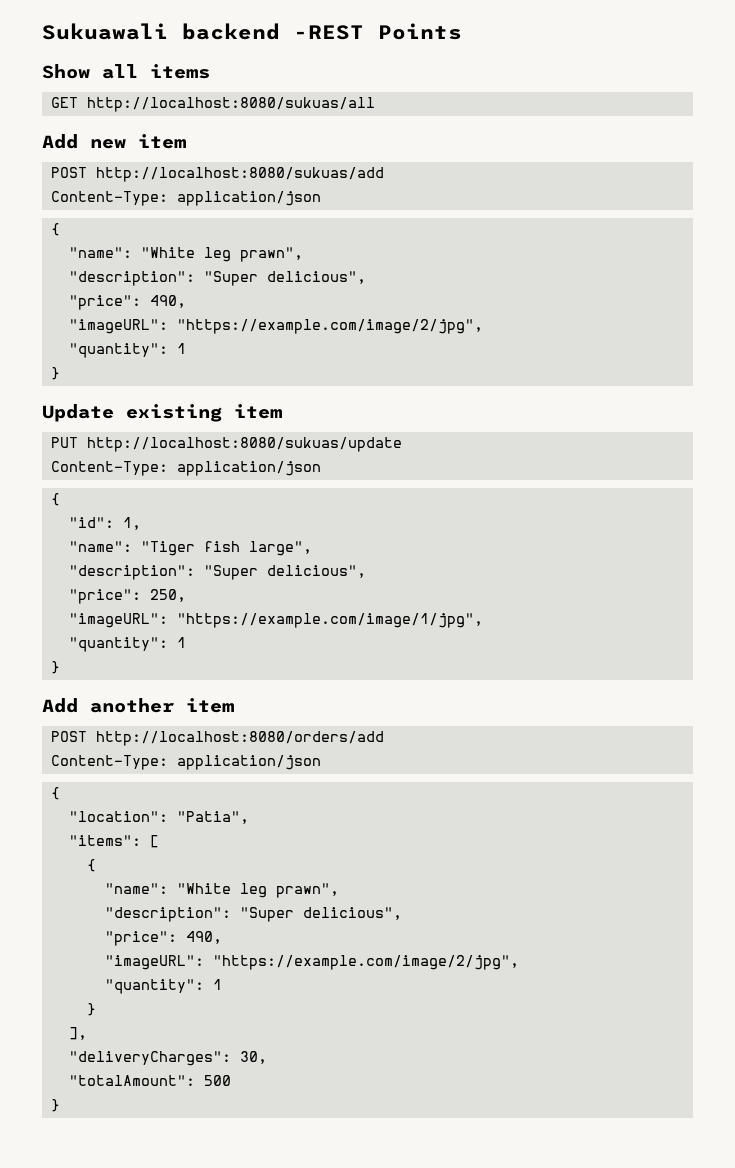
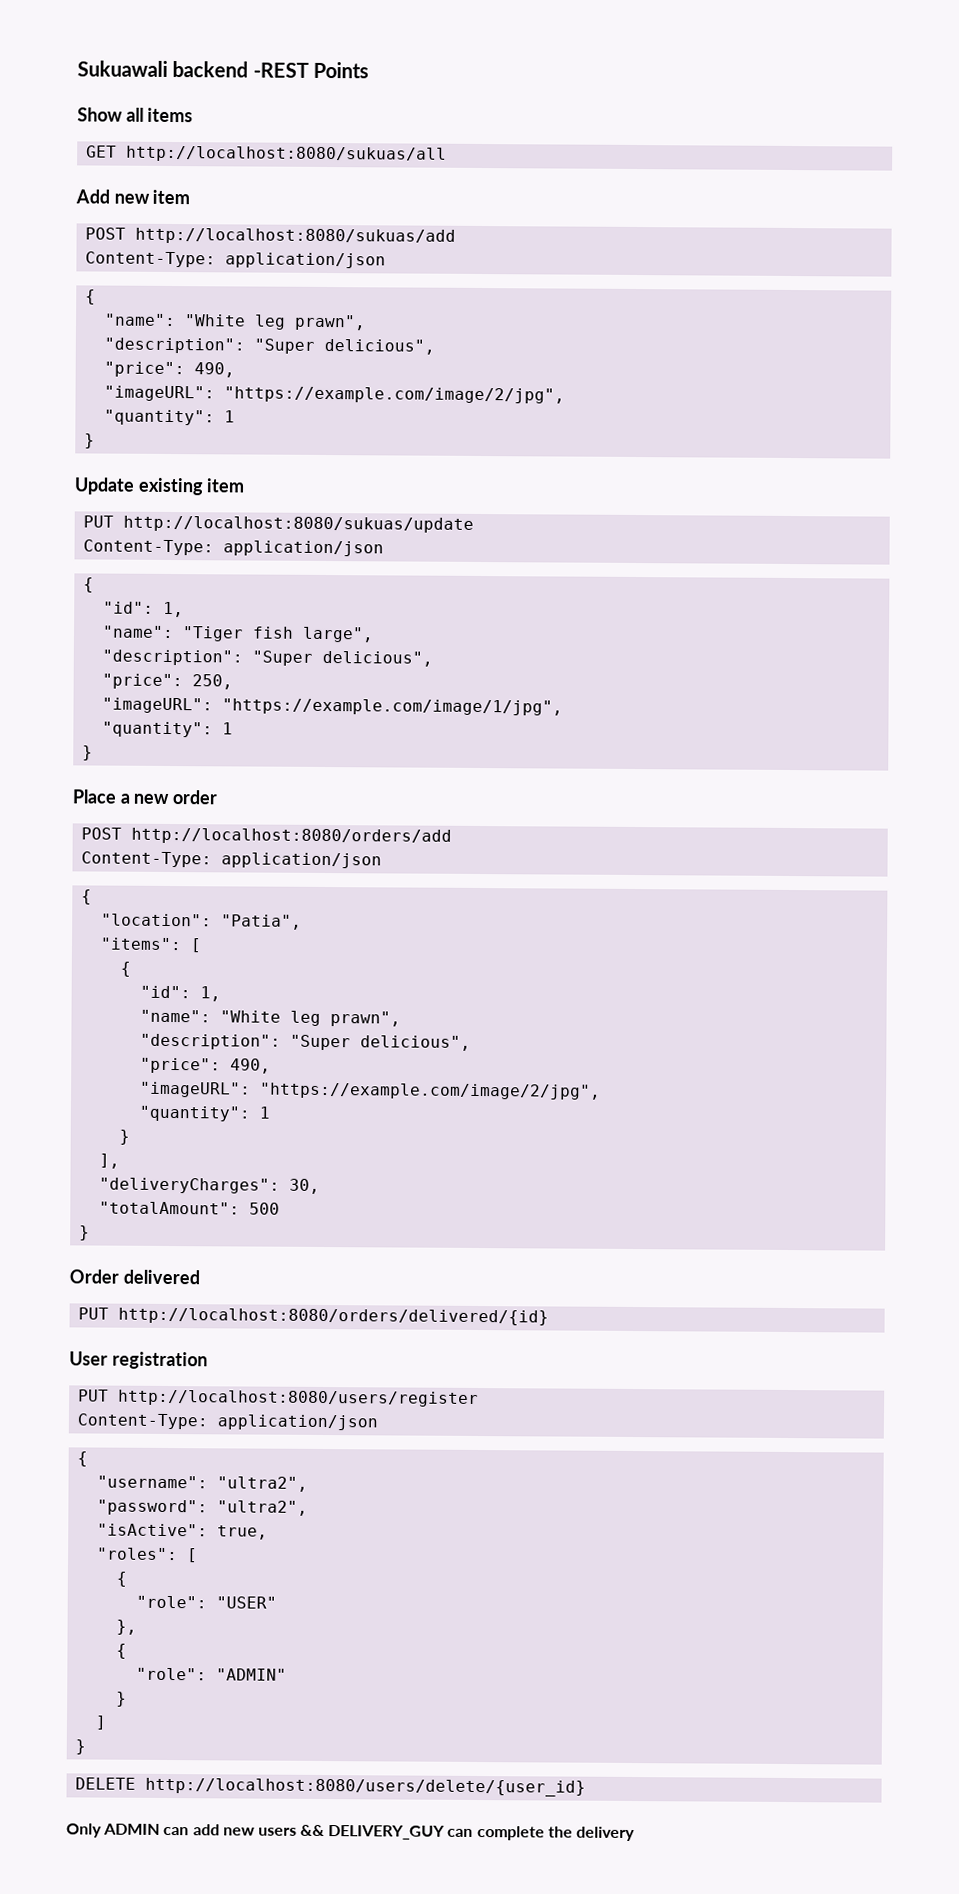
[42,698,234,713] Add another item -> [72,789,219,805] Place a new order
(97, 865) none -> [140,985,222,1002] // "id": 1,
(61, 1105) none -> [69,1269,200,1285] [78,1307,550,1326] [69,1351,208,1370] [78,1389,480,1408] [77,1413,379,1431] [77,1451,89,1467] [97,1475,309,1492] [97,1499,309,1516] [97,1523,269,1540] [97,1547,199,1563] [116,1571,128,1587] [136,1595,278,1609] [116,1619,138,1635] [116,1643,128,1659] [136,1667,288,1681] [116,1691,128,1707] [95,1715,108,1730] [75,1739,87,1755] [75,1777,587,1797] [66,1823,636,1842] // Order delivered // PUT http://localhost:8080/orders/delivered/{id} // User registration // PUT http://localhost:8080/users/register // Content-Type: application/json // { // "username": "ultra2", // "password": "ultra2", // "isActive": true, // "roles": [ // { // "role": "USER" // }, // { // "role": "ADMIN" // } // ] // } // DELETE http://localhost:8080/users/delete/{user_id} // Only ADMIN can add new users && DELIVERY_GUY can complete the delivery

